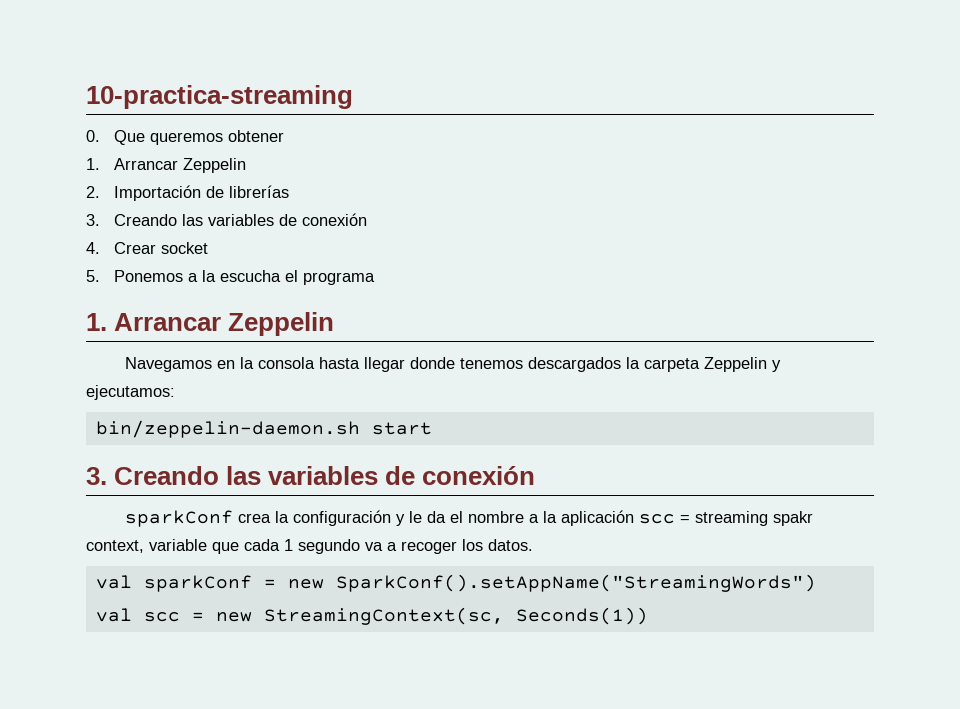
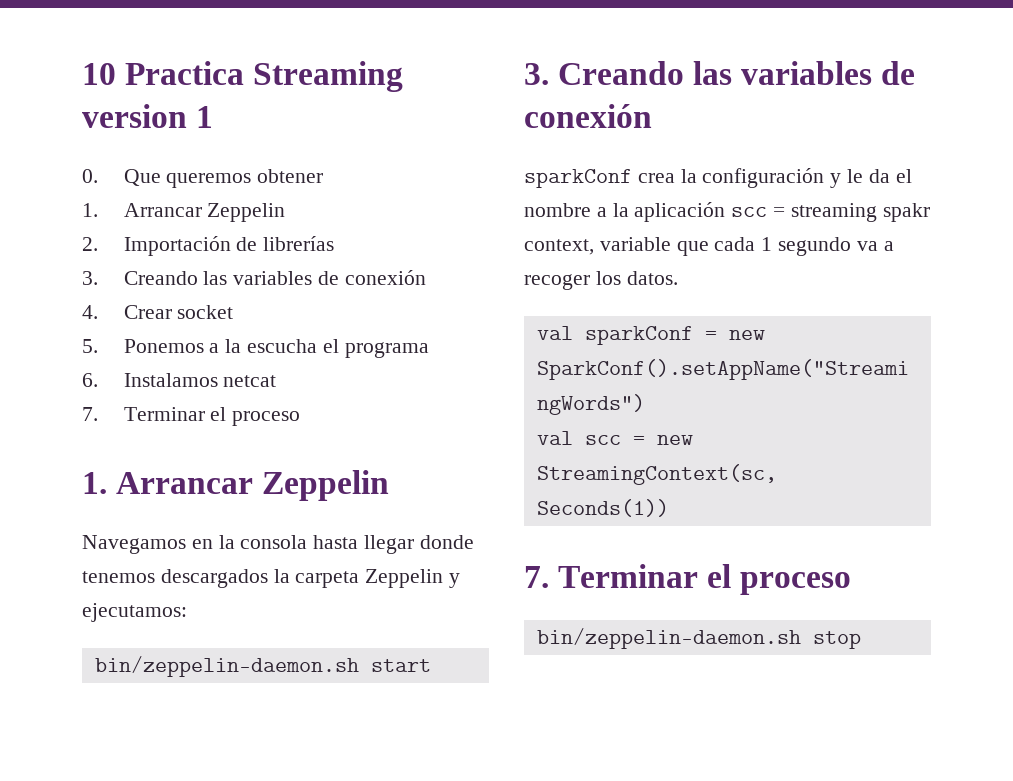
[86,85,353,109] 10-practica-streaming -> [82,61,404,92] [82,104,214,128] 10 Practica Streaming version 1
(375, 278) none -> [82,373,277,387] [82,407,301,426] // 6. Instalamos netcat // 7. Terminar el proceso
(648, 616) none -> [524,564,852,595] [536,628,861,649] // 7. Terminar el proceso // bin/zeppelin-daemon.sh stop

